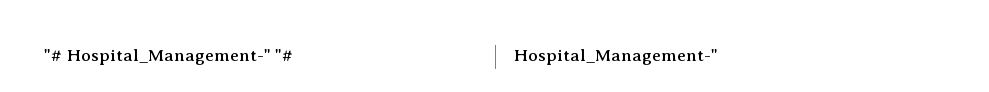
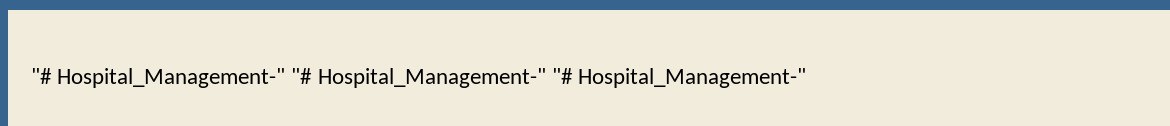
[44,49,718,65] "# Hospital_Management-" "# Hospital_Management-" -> [31,68,807,88] "# Hospital_Management-" "# Hospital_Management-" "# Hospital_Management-"

